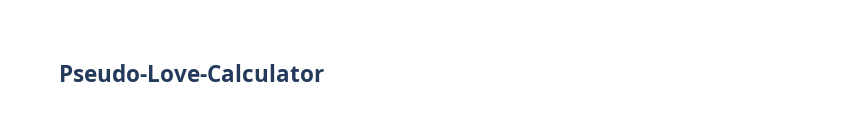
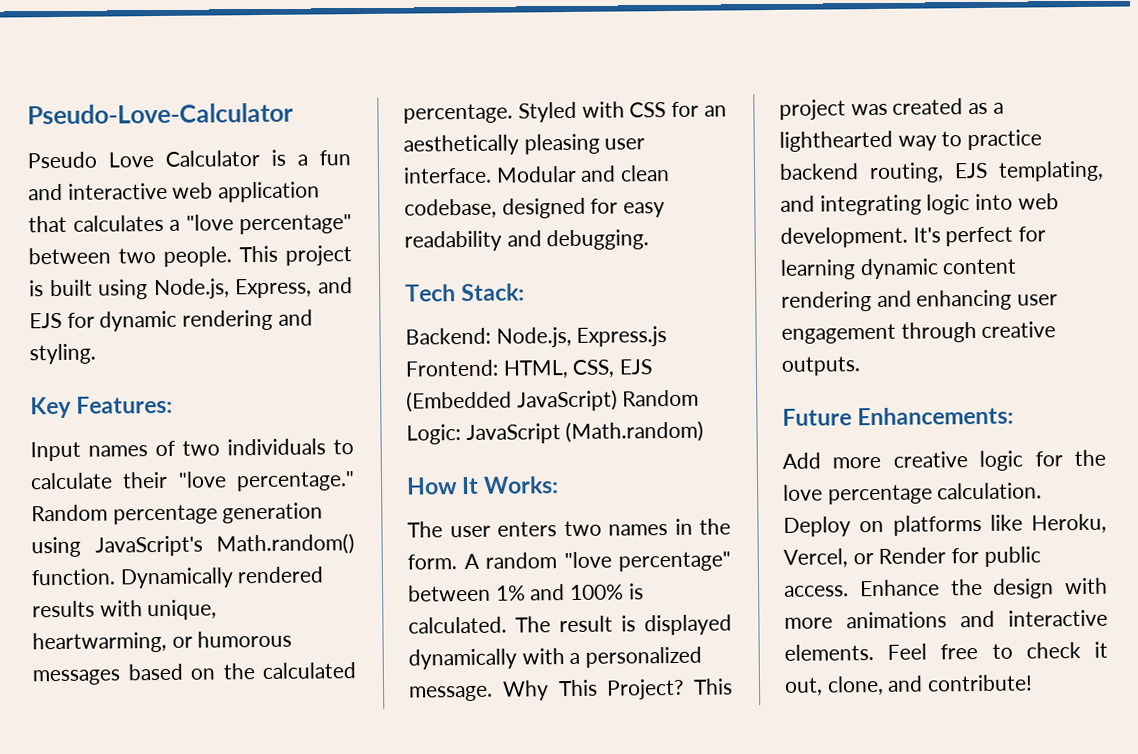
(324, 73) none -> [27,149,351,169] [28,181,321,203] [28,214,352,235] [28,245,352,267] [29,277,353,300] [29,309,313,332] [29,343,96,365] [30,395,174,419] [30,438,354,462] [30,471,355,492] [31,502,324,525] [31,533,355,558] [31,566,324,589] [32,599,218,621] [32,630,293,654] [32,662,356,686] [403,101,727,124] [403,133,646,156] [403,165,671,184] [404,197,666,219] [404,229,650,252] [405,283,526,302] [405,326,668,348] [405,359,653,379] [406,389,700,413] [406,420,705,445] [406,476,560,495] [407,518,731,538] [407,551,731,572] [408,583,644,602] [408,614,732,636] [408,646,703,670] [409,678,733,702] [779,98,1004,120] [779,129,1043,152] [779,160,1104,184] [780,193,1059,216] [780,226,1047,248] [780,258,1018,280] [781,289,1059,312] [781,321,1057,344] [781,356,860,376] [782,406,1015,426] [782,449,1106,471] [783,482,1043,505] [783,513,1107,537] [783,546,1041,568] [784,577,1108,599] [784,609,1108,629] [784,641,1108,661] [784,674,1034,696] // Pseudo Love Calculator is a fun and interactive web application that calculates a "love percentage" between two people. This project is built using Node.js, Express, and EJS for dynamic rendering and styling. // Key Features: // Input names of two individuals to calculate their "love percentage." Random percentage generation using JavaScript's Math.random() function. Dynamically rendered results with unique, heartwarming, or humorous messages based on the calculated percentage. Styled with CSS for an aesthetically pleasing user interface. Modular and clean codebase, designed for easy readability and debugging. // Tech Stack: // Backend: Node.js, Express.js Frontend: HTML, CSS, EJS (Embedded JavaScript) Random Logic: JavaScript (Math.random) // How It Works: // The user enters two names in the form. A random "love percentage" between 1% and 100% is calculated. The result is displayed dynamically with a personalized message. Why This Project? This project was created as a lighthearted way to practice backend routing, EJS templating, and integrating logic into web development. It's perfect for learning dynamic content rendering and enhancing user engagement through creative outputs. // Future Enhancements: // Add more creative logic for the love percentage calculation. Deploy on platforms like Heroku, Vercel, or Render for public access. Enhance the design with more animations and interactive elements. Feel free to check it out, clone, and contribute!

